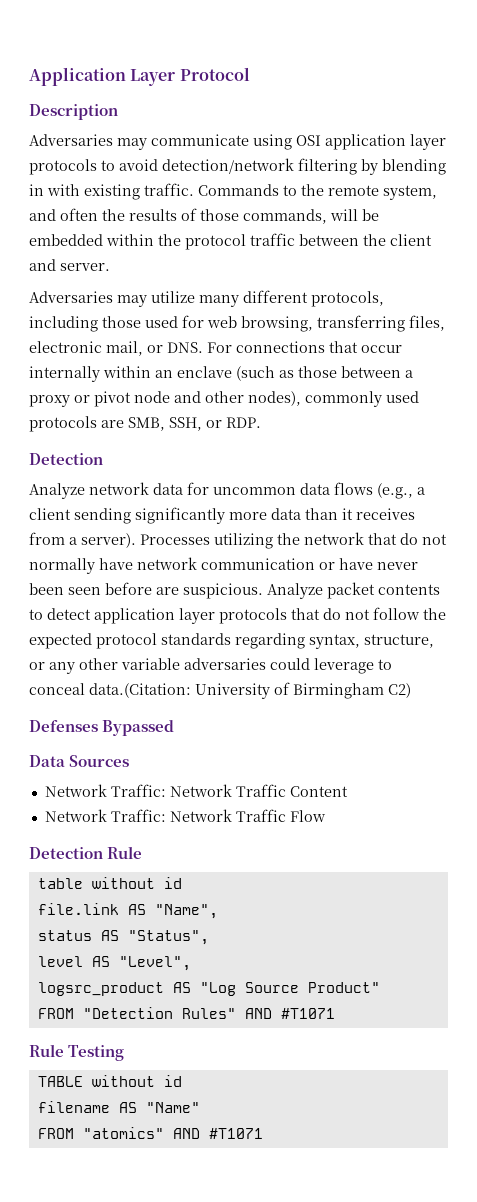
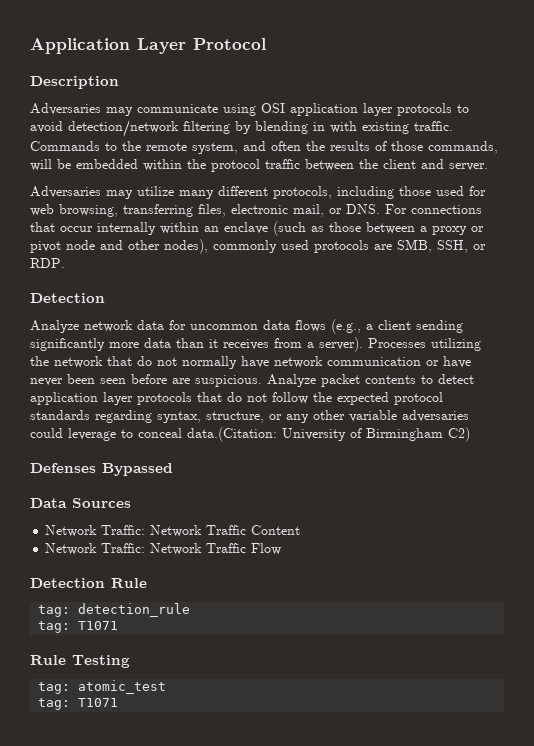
[37,877,182,889] [37,903,218,919] [37,930,209,945] [37,956,191,971] [37,982,380,996] [37,1007,335,1019] [29,1044,125,1061] [37,1075,182,1087] [37,1101,200,1113] [37,1127,263,1139] table without id // file.link AS "Name", // status AS "Status", // level AS "Level", // logsrc_product AS "Log Source Product" // FROM "Detection Rules" AND #T1071 // Rule Testing // TABLE without id // filename AS "Name" // FROM "atomics" AND #T1071 -> [38,603,191,617] [38,621,119,633] [30,655,130,668] [38,680,167,694] [38,698,119,710] tag: detection_rule // tag: T1071 // Rule Testing // tag: atomic_test // tag: T1071

